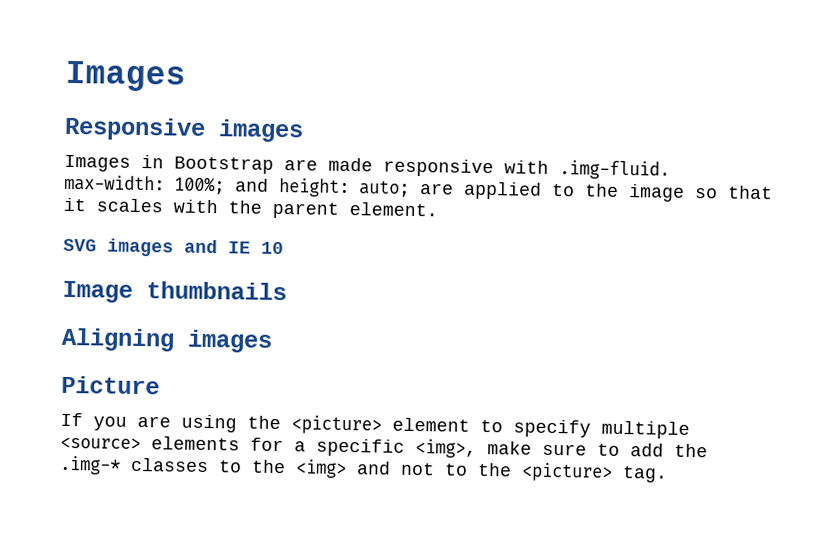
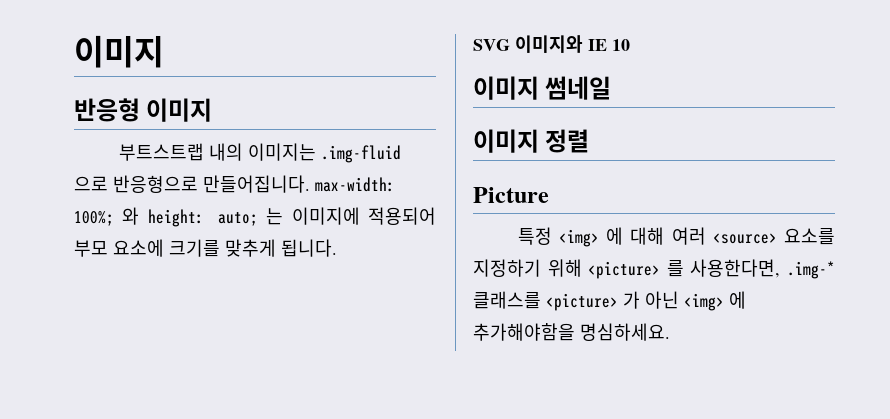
[65,60,186,92] [64,116,304,143] [64,154,671,180] Images // Responsive images // Images in Bootstrap are made responsive with .img-fluid. -> [74,35,164,68] [74,98,213,122] [118,143,401,163] [74,175,310,193] 이미지 // 반응형 이미지 // 부트스트랩 내의 이미지는 .img-fluid 으로 반응형으로 만들어집니다.
[235,178,269,192] and -> [122,207,140,225] 와
[420,181,773,202] [63,197,438,219] are applied to the image so that it scales with the parent element. -> [266,207,436,225] [74,239,337,257] 는 이미지에 적용되어 부모 요소에 크기를 맞추게 됩니다.
[107,238,218,257] images and -> [515,35,583,53] 이미지와
[62,280,287,303] [61,327,273,353] [61,375,160,395] [60,412,690,439] [60,436,708,458] [59,455,668,483] Image thumbnails // Aligning images // Picture // If you are using the <picture> element to specify multiple <source> elements for a specific <img>, make sure to add the .img-* classes to the <img> and not to the <picture> tag. -> [473,76,612,100] [473,129,590,153] [473,187,549,203] [517,227,835,247] [473,259,835,279] [473,291,746,311] [473,323,670,341] 이미지 썸네일 // 이미지 정렬 // Picture // 특정 <img> 에 대해 여러 <source> 요소를 지정하기 위해 <picture> 를 사용한다면, .img-* 클래스를 <picture> 가 아닌 <img> 에 추가해야함을 명심하세요.

